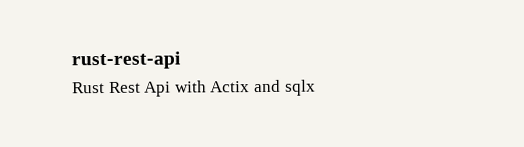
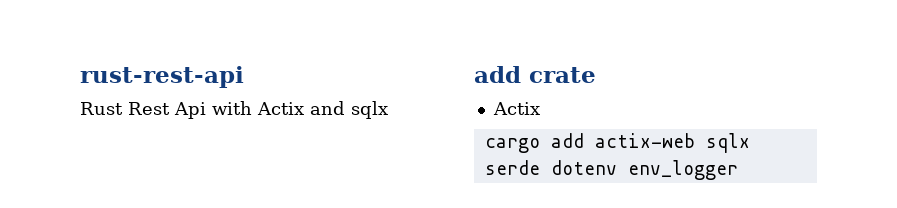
(316, 87) none -> [474,66,596,83] [492,102,540,115] [484,133,750,153] [484,160,738,180] // add crate // Actix // cargo add actix-web sqlx serde dotenv env_logger

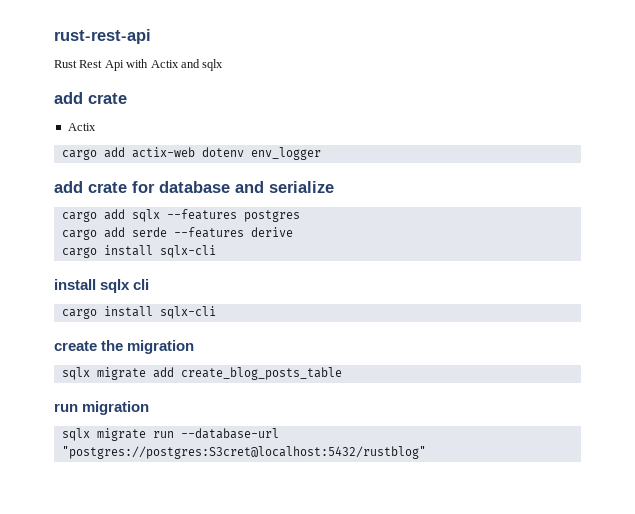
[705,133,750,153] [484,160,540,175] sqlx serde -> (195, 152) none
(738, 170) none -> [54,181,334,193] [61,209,300,222] [61,227,293,240] [61,245,216,258] [54,279,150,293] [61,306,216,319] [54,340,195,354] [61,367,342,380] [54,401,150,415] [61,428,279,441] [61,446,426,459] // add crate for database and serialize // cargo add sqlx --features postgres // cargo add serde --features derive // cargo install sqlx-cli // install sqlx cli // cargo install sqlx-cli // create the migration // sqlx migrate add create_blog_posts_table // run migration // sqlx migrate run --database-url "postgres://postgres:S3cret@localhost:5432/rustblog"

